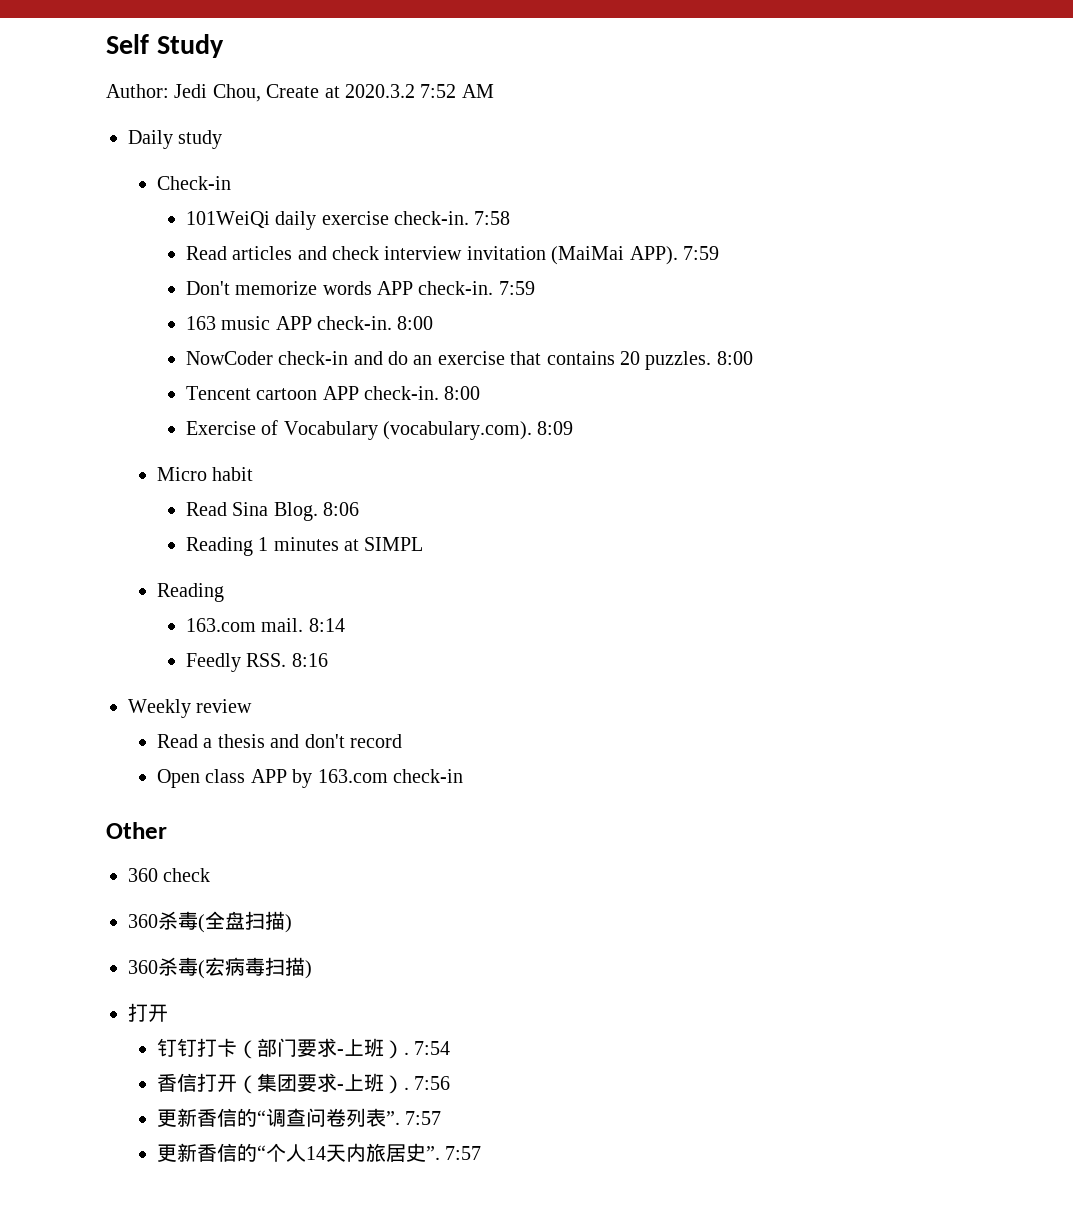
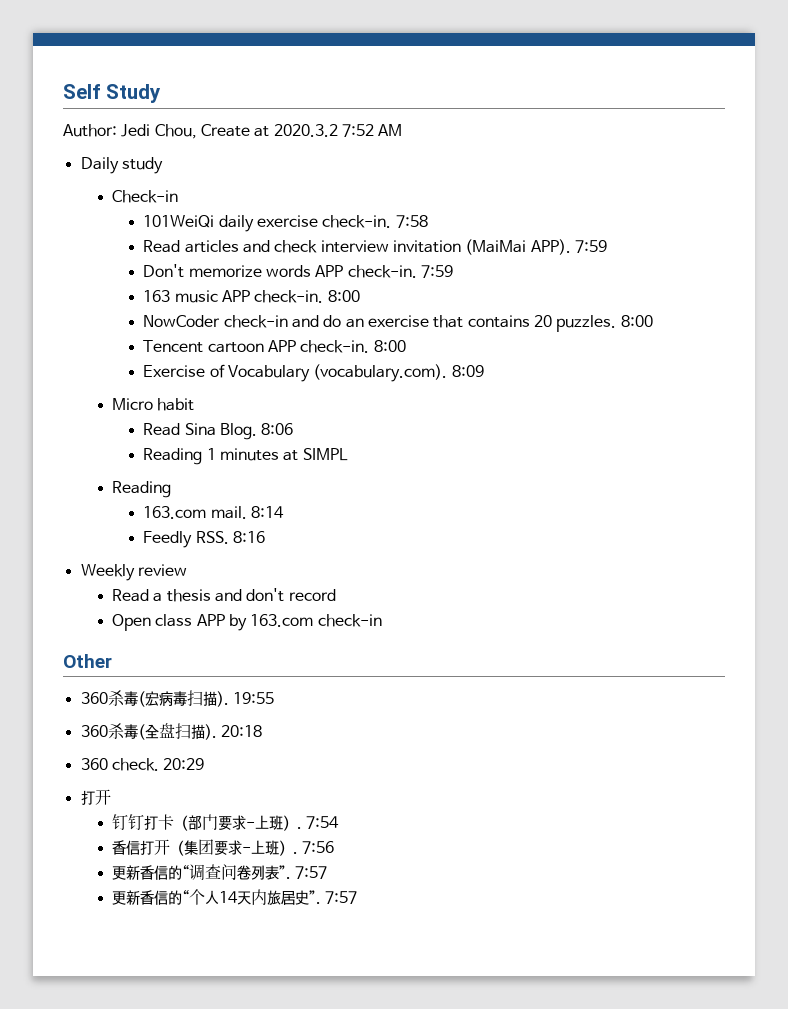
[163,868,211,882] check -> [107,690,274,707] 杀毒(宏病毒扫描). 19:55
[285,914,292,933] [128,957,312,979] ) // 360杀毒(宏病毒扫描) -> [204,724,262,740] [80,758,205,771] ). 20:18 // 360 check. 20:29

